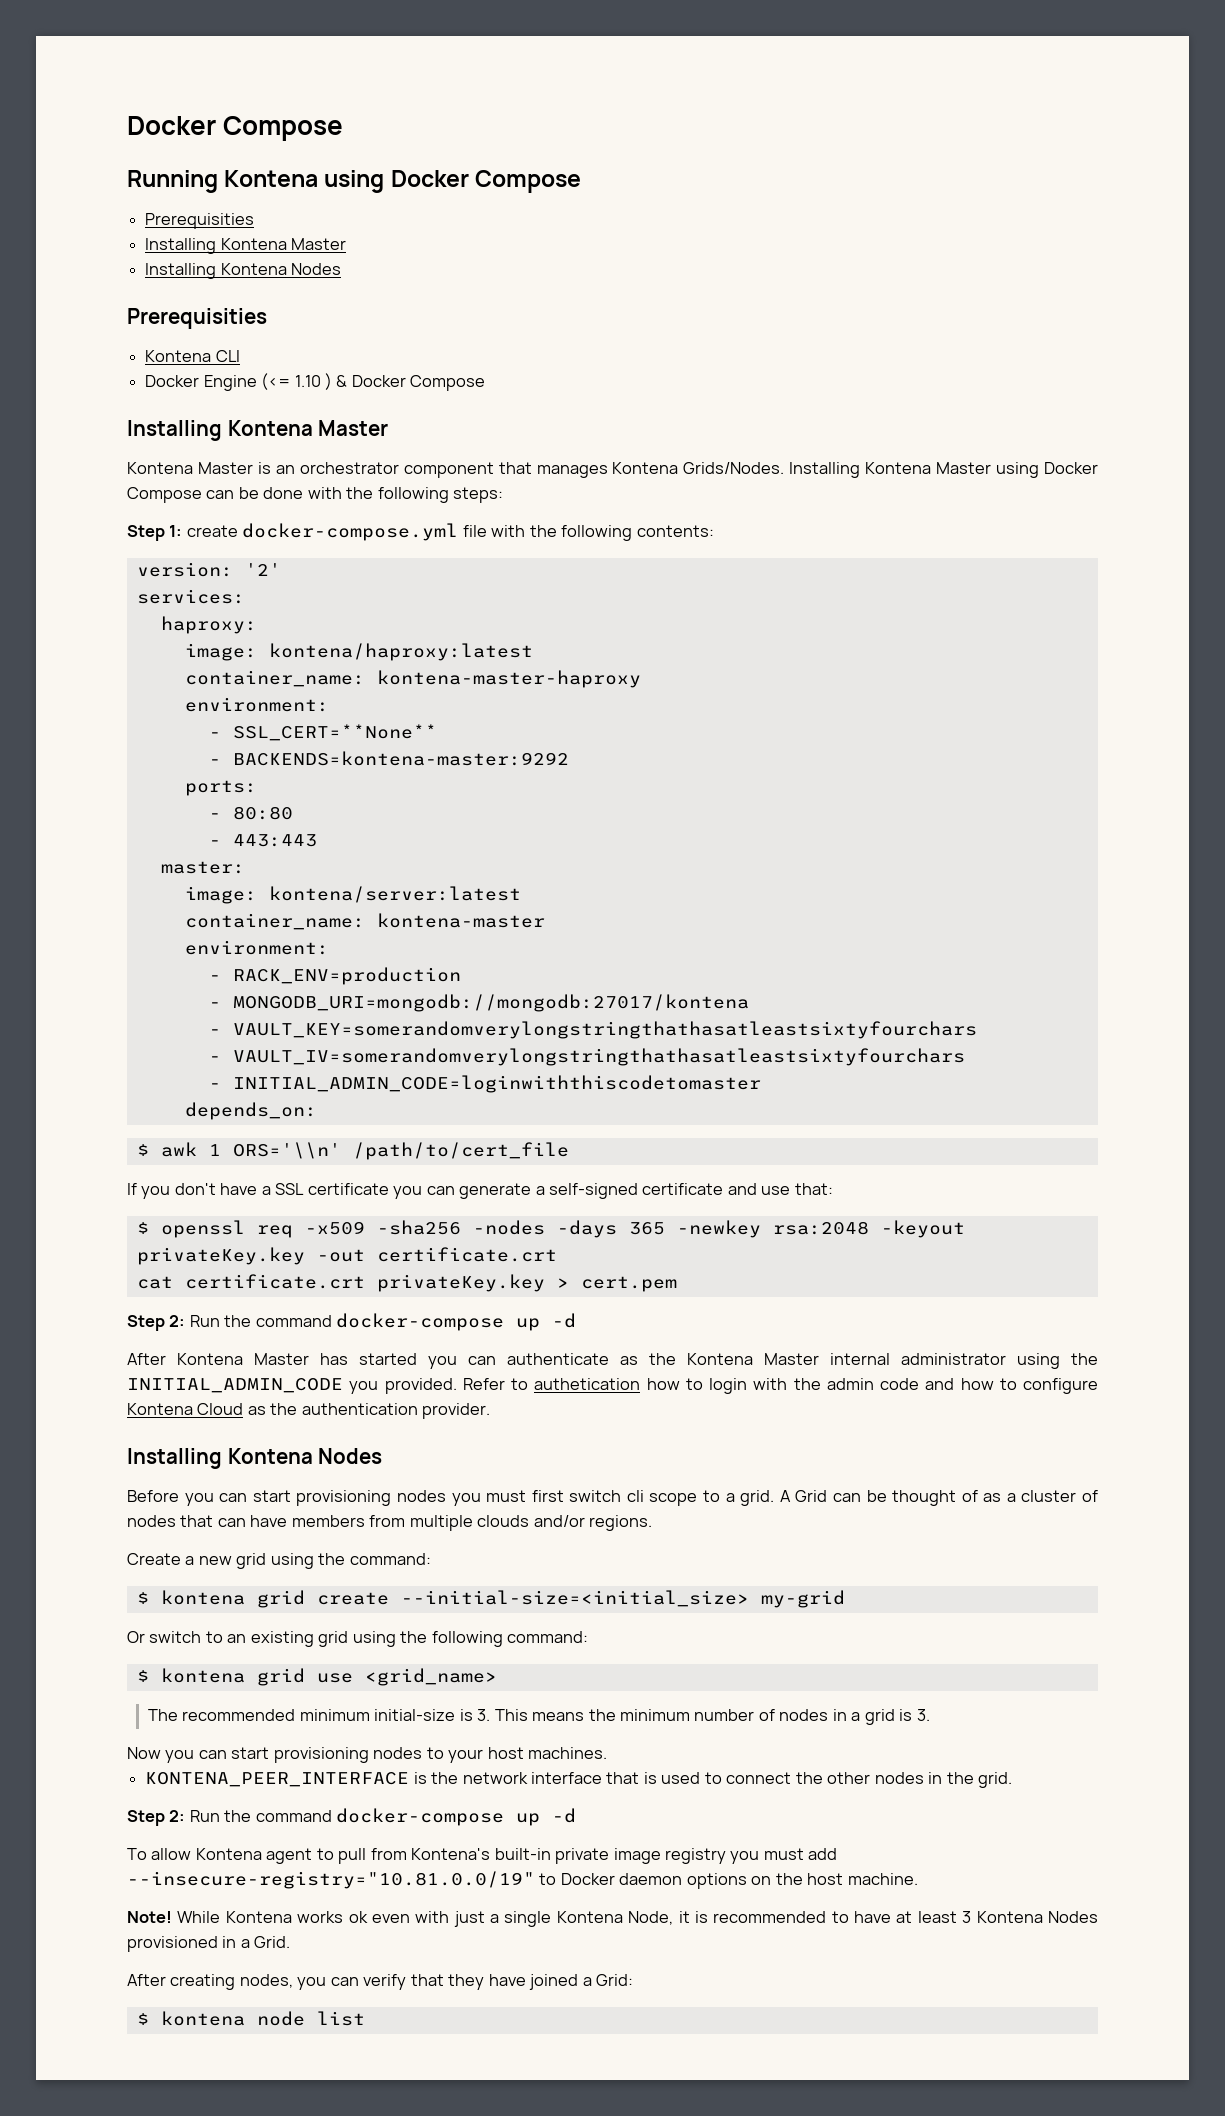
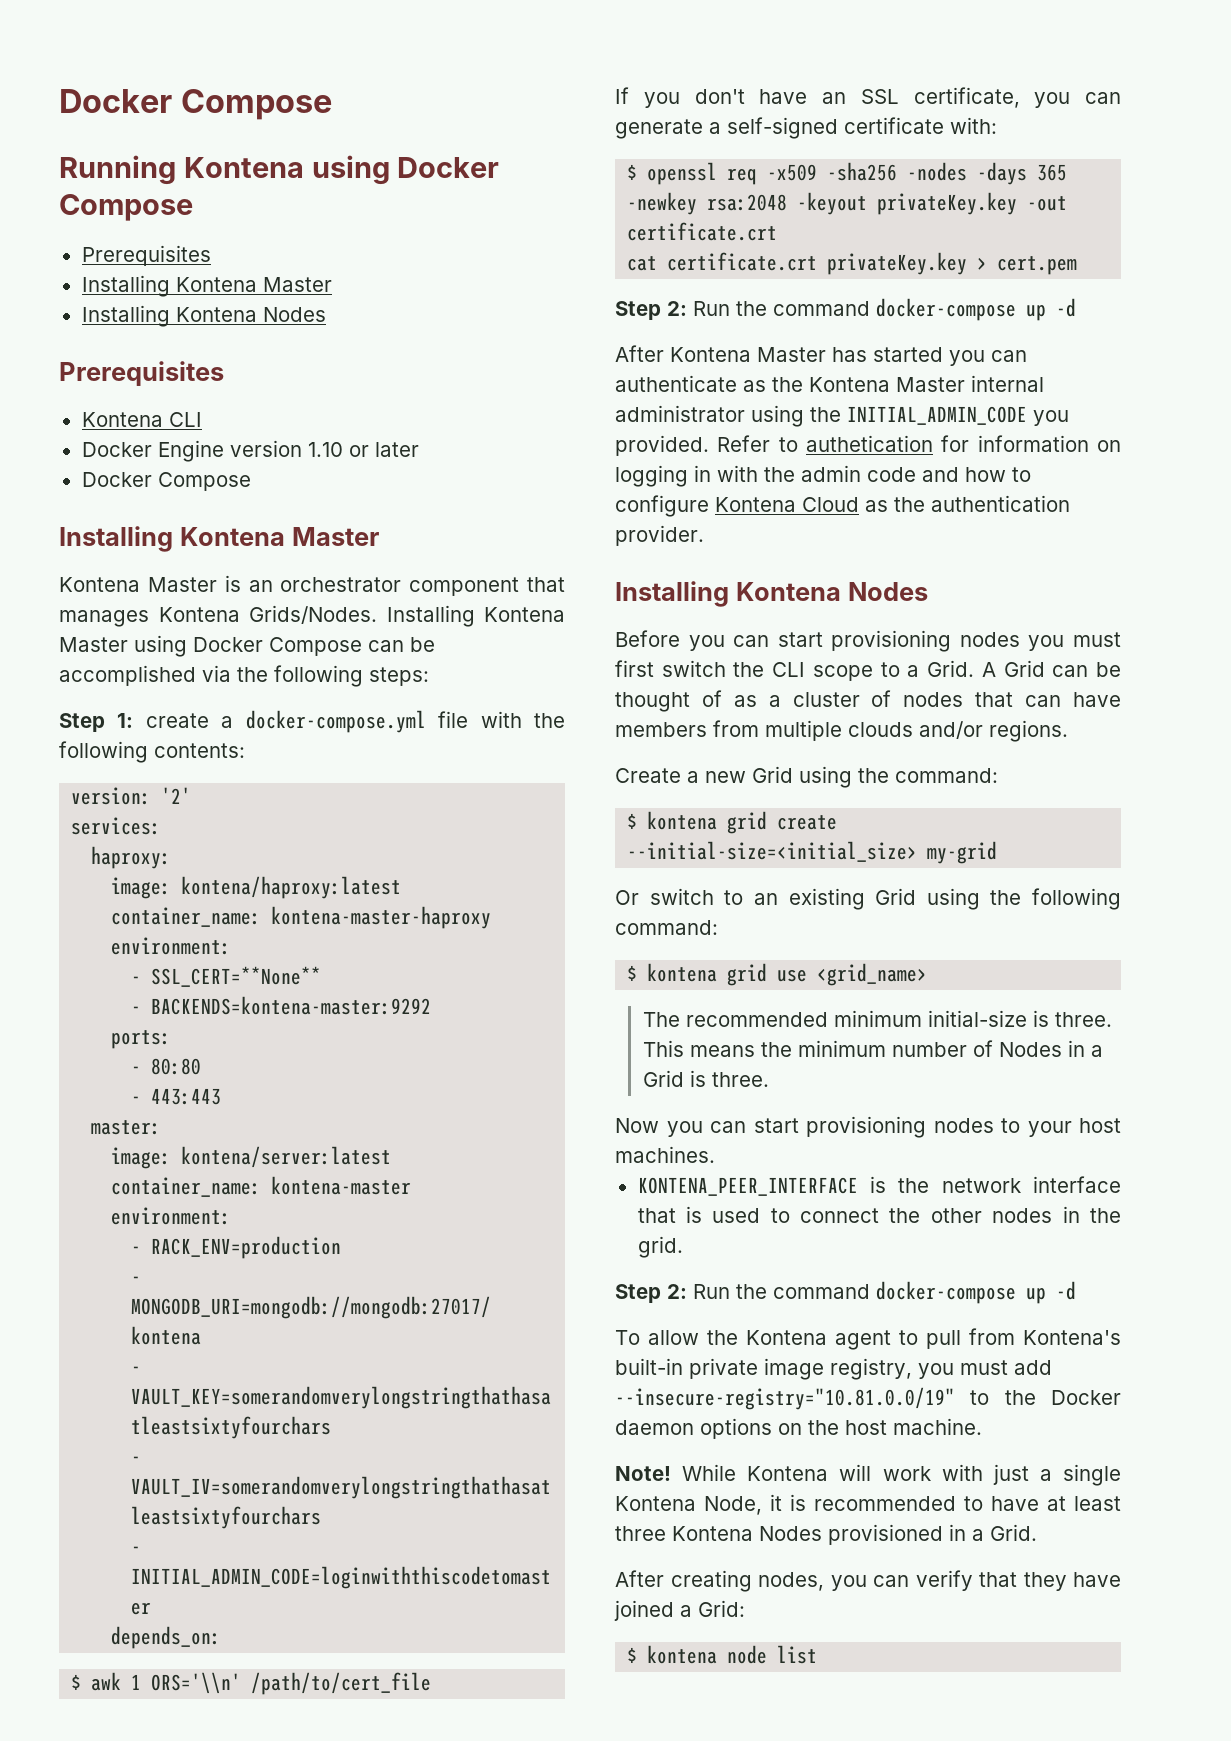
[145,213,255,229] Prerequisities -> [81,245,211,266] Prerequisites
[127,308,267,329] Prerequisities -> [59,361,224,386] Prerequisites
[261,373,348,390] (<= 1.10 ) & -> [229,440,419,457] version 1.10 or later //
[263,487,342,499] done with -> [59,665,231,686] accomplished via
(238, 531) none -> [221,716,234,728] a
[261,1183,389,1195] a SSL certificate -> [822,87,1020,108] an SSL certificate,
[727,1183,833,1195] and use that: -> [950,117,997,134] with:
[646,1378,747,1394] how to login -> [941,435,1121,452] [615,465,711,487] for information on logging in
[626,1490,644,1502] cli -> [733,662,806,677] the CLI
[740,1490,775,1506] grid. -> [927,660,975,677] Grid.
[236,1553,267,1569] grid -> [752,766,793,783] Grid
[318,1631,349,1647] grid -> [875,888,917,905] Grid
[477,1709,491,1721] 3. -> [1054,1012,1112,1027] three.
[779,1709,930,1725] nodes in a grid is 3. -> [998,1040,1103,1057] [642,1070,769,1087] Nodes in a Grid is three.
(192, 1854) none -> [707,1330,738,1345] the
[665,1848,727,1864] registry -> [830,1358,912,1380] registry,
(557, 1879) none -> [1004,1390,1036,1405] the
[297,1911,410,1923] works ok even -> [839,1464,931,1481] will work
[962,1911,972,1923] 3 -> [615,1526,666,1541] three

